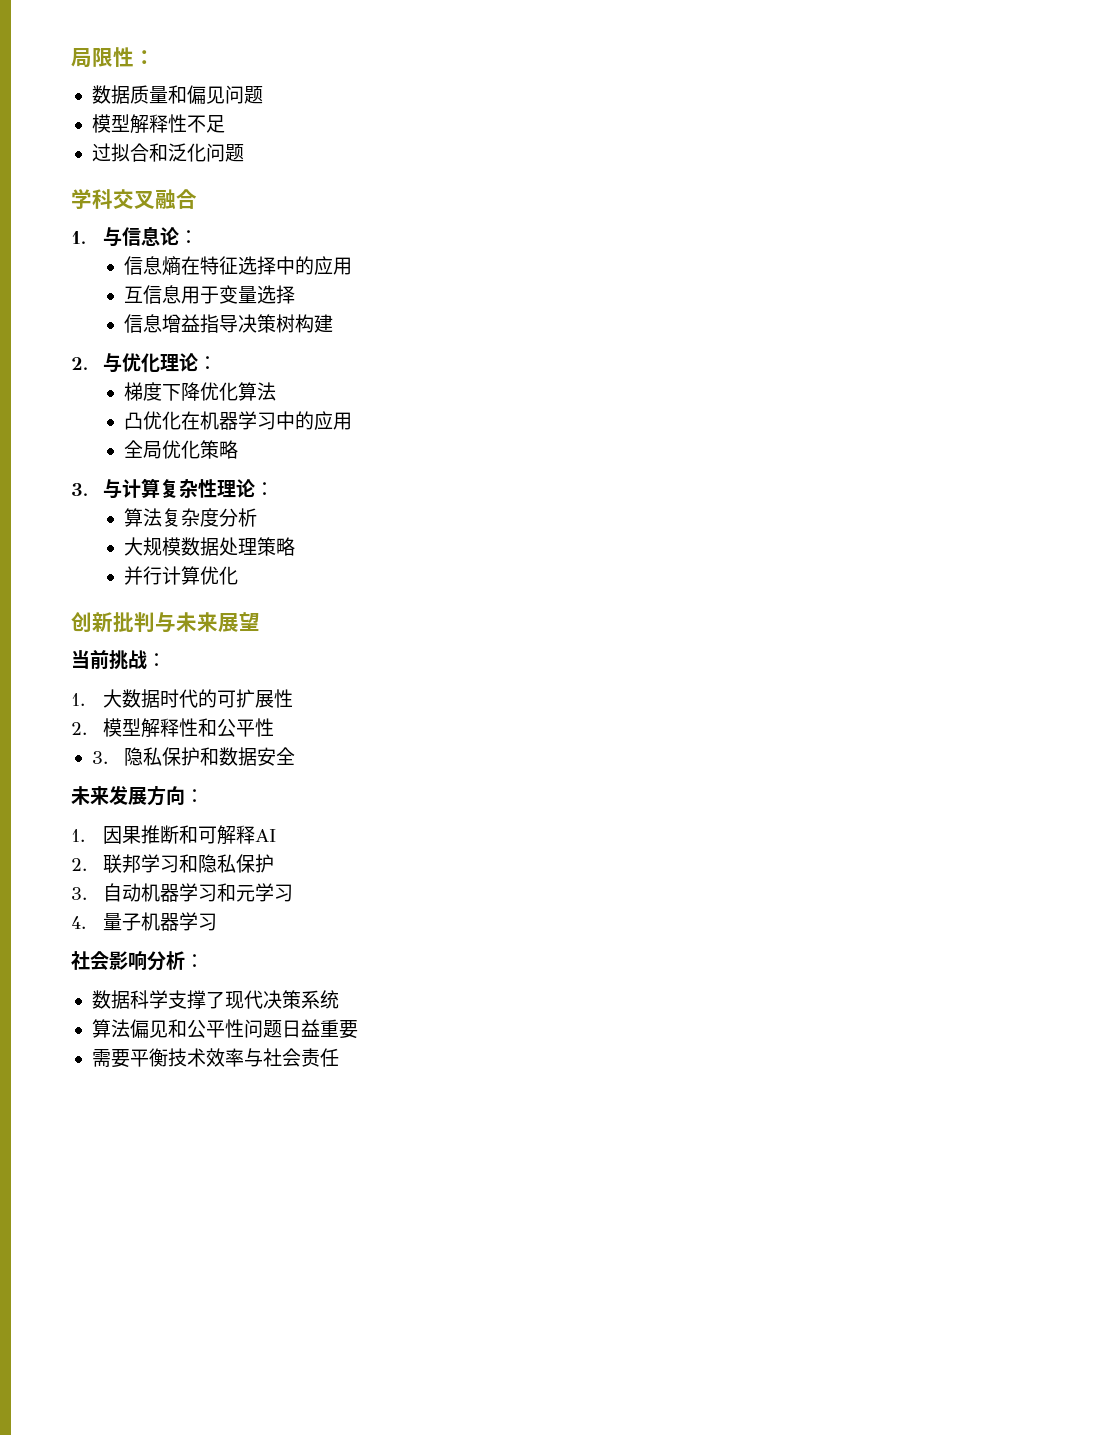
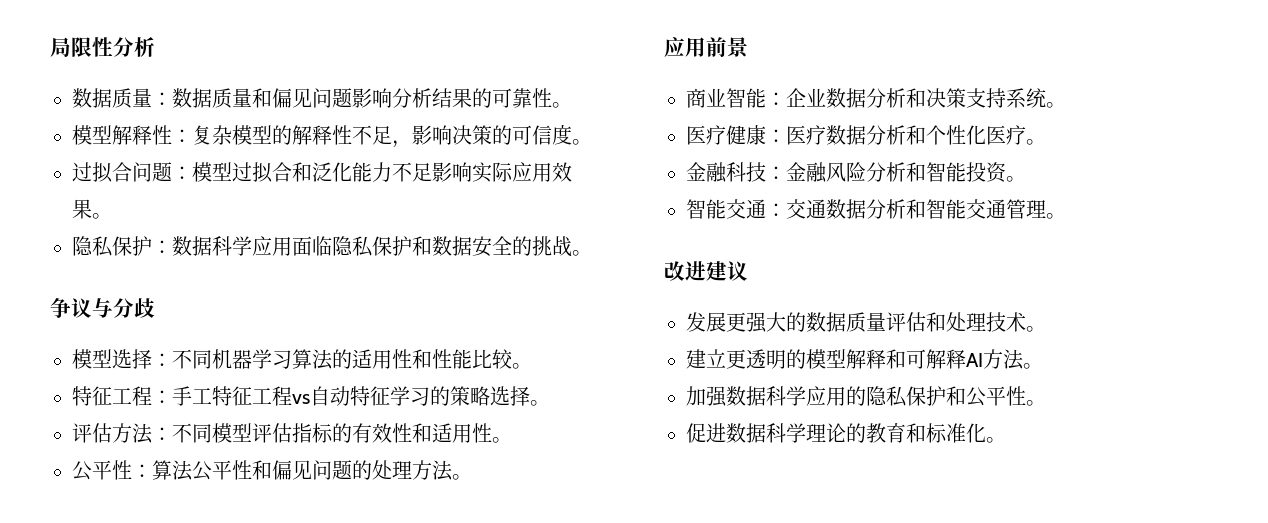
[134,50,155,65] ： // -> [113,37,155,57] [72,88,172,108] 分析 // 数据质量：
[91,114,225,134] [91,143,244,162] [71,189,197,209] [71,226,199,247] [124,256,353,276] [124,285,296,304] [124,314,334,333] [71,353,218,373] [124,382,277,401] [124,411,353,430] [124,440,239,459] [71,478,275,499] [124,508,258,527] [124,537,296,556] [124,566,239,585] [71,612,260,633] [71,650,166,670] [71,689,294,708] [71,718,275,738] [91,751,108,764] // 模型解释性不足 // 过拟合和泛化问题 // 学科交叉融合 // 1.与信息论： // 信息熵在特征选择中的应用 // 互信息用于变量选择 // 信息增益指导决策树构建 // 2.与优化理论： // 梯度下降优化算法 // 凸优化在机器学习中的应用 // 全局优化策略 // 3.与计算复杂性理论： // 算法复杂度分析 // 大规模数据处理策略 // 并行计算优化 // 创新批判与未来展望 // 当前挑战： // 1.大数据时代的可扩展性 // 2.模型解释性和公平性 // 3. -> [352,88,572,108] [72,124,592,148] [72,162,572,183] [72,199,112,219] [72,236,332,257] 影响分析结果的可靠性。 // 模型解释性：复杂模型的解释性不足，影响决策的可信度。 // 过拟合问题：模型过拟合和泛化能力不足影响实际应用效果。 // 隐私保护：数据科学应用面临
[71,785,204,806] [71,825,277,845] [71,854,275,873] [71,883,294,902] [71,912,218,931] [71,951,204,971] [91,990,339,1009] [91,1019,358,1039] [91,1048,339,1068] // 未来发展方向： // 1.因果推断和可解释AI // 2.联邦学习和隐私保护 // 3.自动机器学习和元学习 // 4.量子机器学习 // 社会影响分析： // 数据科学支撑了现代决策系统 // 算法偏见和公平性问题日益重要 // 需要平衡技术效率与社会责任 -> [512,236,592,257] [50,298,155,318] [72,349,532,370] [72,386,550,406] [72,423,512,444] [72,460,472,481] [664,37,748,58] [686,88,1066,108] [686,125,1046,145] [686,162,1026,183] [686,199,1066,219] [664,261,748,281] [686,312,1046,333] [686,349,1043,370] [686,386,1046,407] [686,423,1006,443] 的挑战。 // 争议与分歧 // 模型选择：不同机器学习算法的适用性和性能比较。 // 特征工程：手工特征工程vs自动特征学习的策略选择。 // 评估方法：不同模型评估指标的有效性和适用性。 // 公平性：算法公平性和偏见问题的处理方法。 // 应用前景 // 商业智能：企业数据分析和决策支持系统。 // 医疗健康：医疗数据分析和个性化医疗。 // 金融科技：金融风险分析和智能投资。 // 智能交通：交通数据分析和智能交通管理。 // 改进建议 // 发展更强大的数据质量评估和处理技术。 // 建立更透明的模型解释和可解释AI方法。 // 加强数据科学应用的隐私保护和公平性。 // 促进数据科学理论的教育和标准化。

